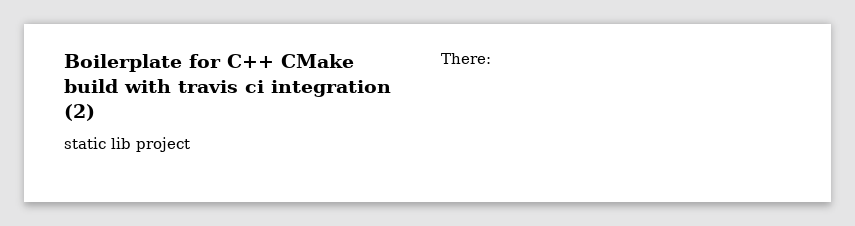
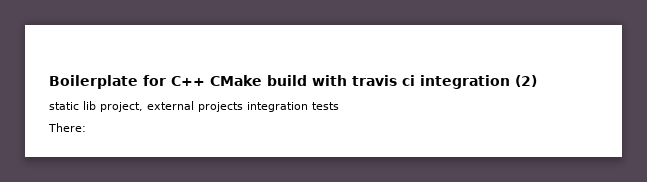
[136,137,190,152] project -> [100,101,339,112] project, external projects integration tests

